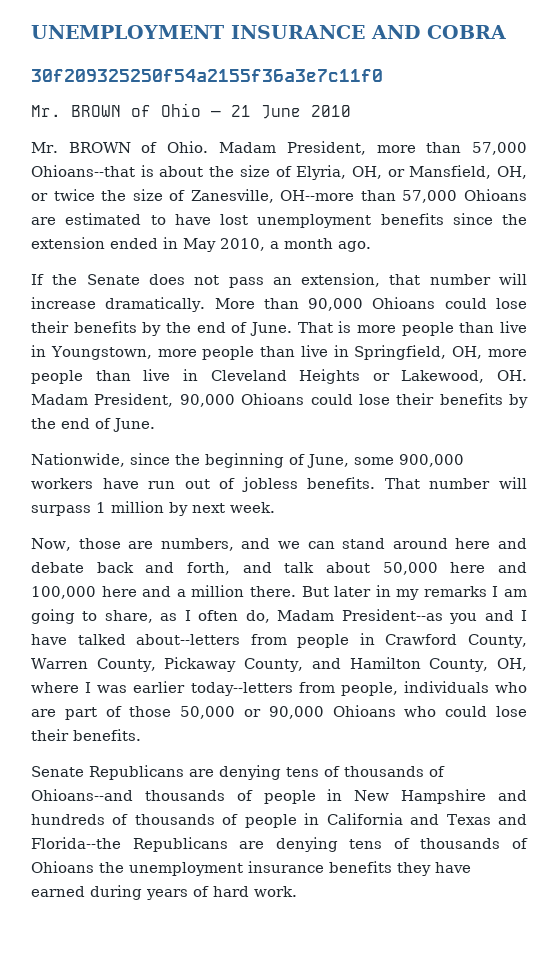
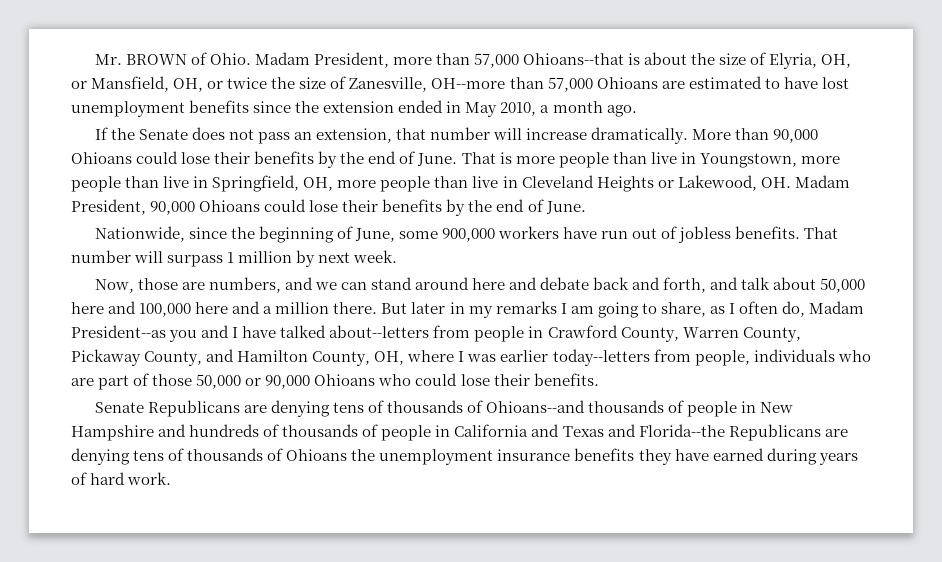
[31,25,506,39] [31,69,383,82] [31,103,351,119] UNEMPLOYMENT INSURANCE AND COBRA // 30f209325250f54a2155f36a3e7c11f0 // Mr. BROWN of Ohio — 21 June 2010 // -> (94, 59) none

